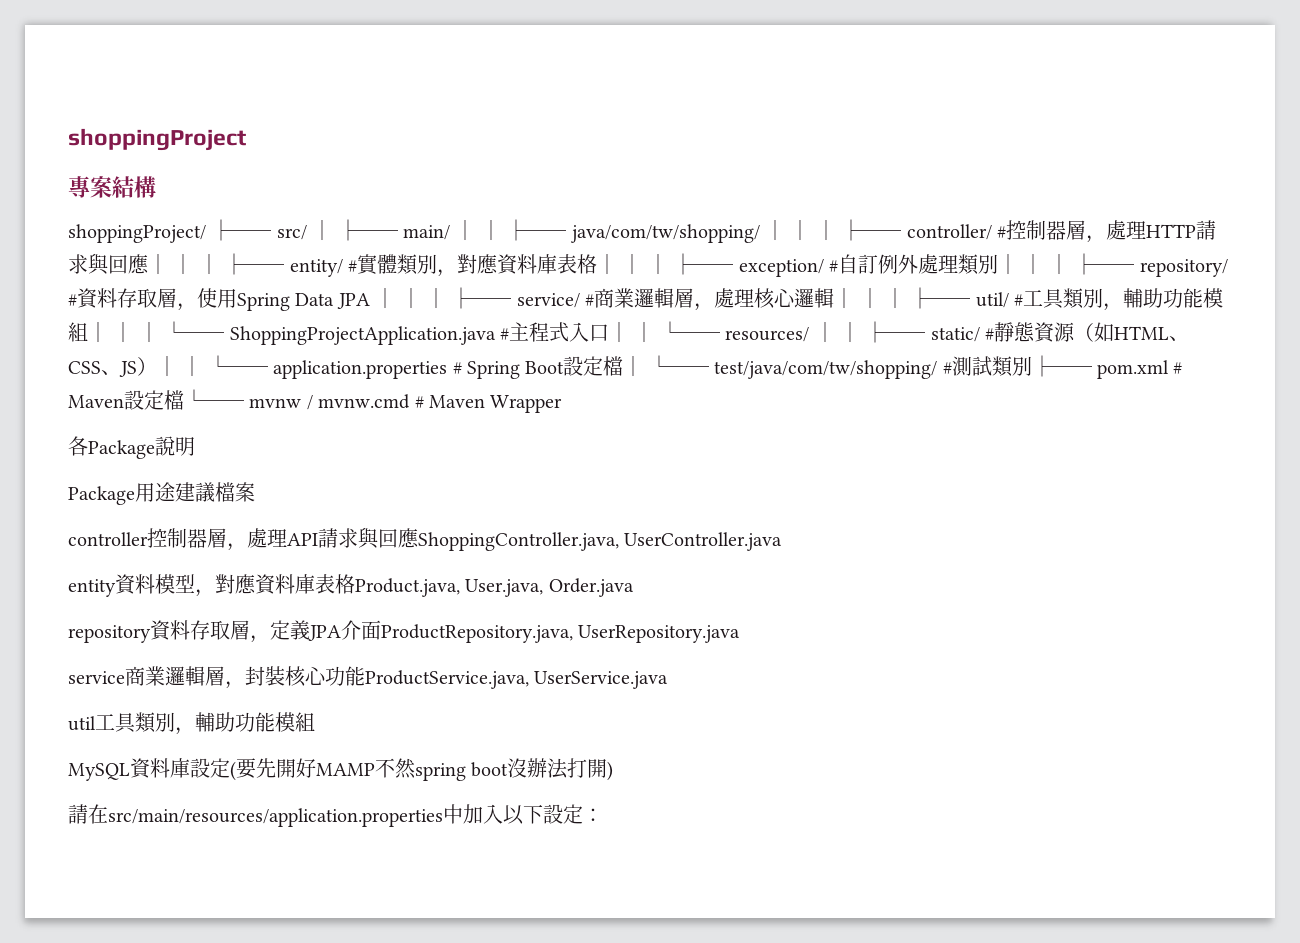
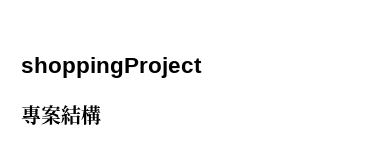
[68,219,1216,243] [68,253,1228,277] [68,287,1224,311] [68,321,1190,345] [68,355,1183,379] [68,389,563,413] [68,436,195,459] [68,482,255,505] [68,527,783,551] [68,574,634,597] [68,620,741,643] [68,666,669,689] [68,712,315,735] [68,758,614,781] [68,804,603,827] // shoppingProject/ ├── src/ │ ├── main/ │ │ ├── java/com/tw/shopping/ │ │ │ ├── controller/ #控制器層，處理HTTP請求與回應│ │ │ ├── entity/ #實體類別，對應資料庫表格│ │ │ ├── exception/ #自訂例外處理類別│ │ │ ├── repository/ #資料存取層，使用Spring Data JPA │ │ │ ├── service/ #商業邏輯層，處理核心邏輯│ │ │ ├── util/ #工具類別，輔助功能模組│ │ │ └── ShoppingProjectApplication.java #主程式入口│ │ └── resources/ │ │ ├── static/ #靜態資源（如HTML、CSS、JS）│ │ └── application.properties # Spring Boot設定檔│ └── test/java/com/tw/shopping/ #測試類別├── pom.xml # Maven設定檔└── mvnw / mvnw.cmd # Maven Wrapper // 各Package說明 // Package用途建議檔案 // controller控制器層，處理API請求與回應ShoppingController.java, UserController.java // entity資料模型，對應資料庫表格Product.java, User.java, Order.java // repository資料存取層，定義JPA介面ProductRepository.java, UserRepository.java // service商業邏輯層，封裝核心功能ProductService.java, UserService.java // util工具類別，輔助功能模組 // MySQL資料庫設定(要先開好MAMP不然spring boot沒辦法打開) // 請在src/main/resources/application.properties中加入以下設定： -> (101, 115) none

